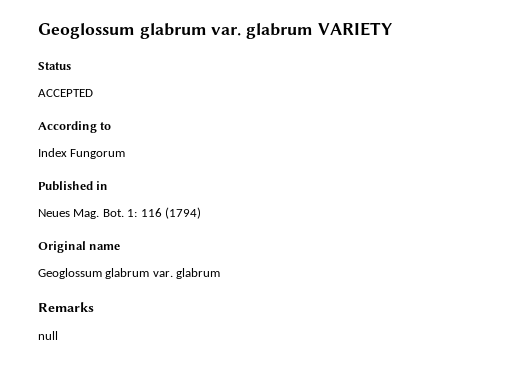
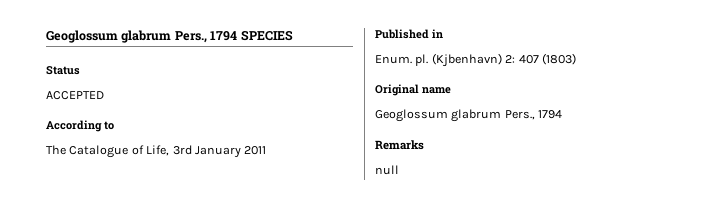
[38,22,392,39] Geoglossum glabrum var. glabrum VARIETY -> [46,30,293,43] Geoglossum glabrum Pers., 1794 SPECIES
[38,148,126,159] [38,181,109,191] [38,207,201,219] Index Fungorum // Published in // Neues Mag. Bot. 1: 116 (1794) -> [46,145,267,158] [375,29,443,39] [375,53,576,67] The Catalogue of Life, 3rd January 2011 // Published in // Enum. pl. (Kjbenhavn) 2: 407 (1803)
[152,268,221,279] var. glabrum -> [504,110,563,120] Pers., 1794

